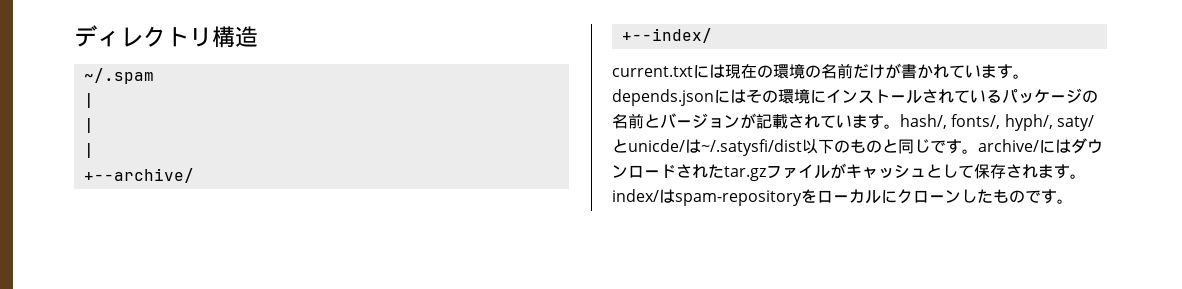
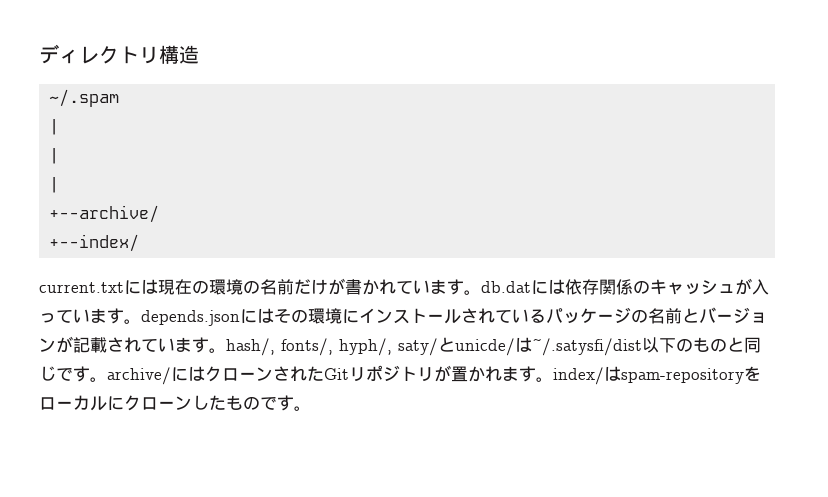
(1029, 76) none -> [481,278,769,295] [39,308,141,324] db.datには依存関係のキャッシュが入っています。
[1071,138,1103,154] [612,163,1022,181] ダウンロードされたtar.gzファイルがキャッシュとして保存さ -> [205,365,485,382] クローンされたGitリポジトリが置か

